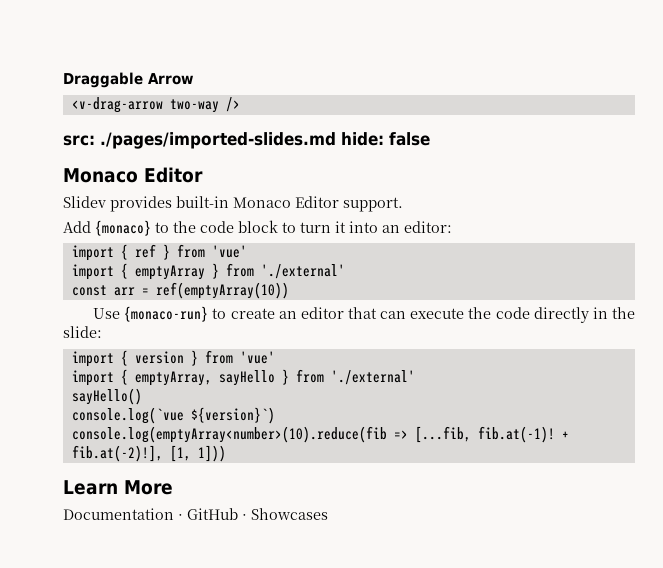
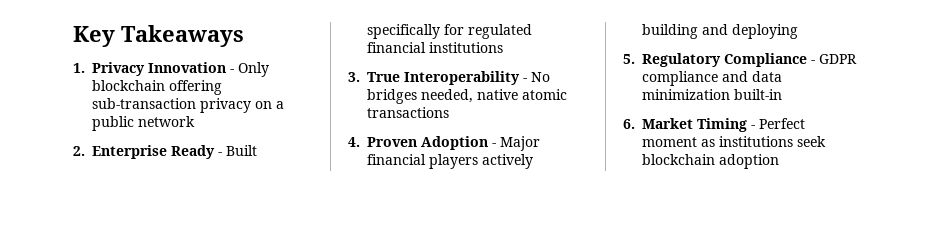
[63,72,193,88] [71,97,240,113] [63,132,430,149] [63,167,203,183] [63,196,403,212] [63,220,452,236] [71,244,247,261] [71,263,345,280] [71,282,289,299] [93,306,636,323] [63,326,102,338] [71,350,275,367] [71,369,415,386] [71,388,142,405] [71,407,275,424] [71,426,569,443] [71,445,226,462] [63,480,173,495] [63,508,328,520] Draggable Arrow // <v-drag-arrow two-way /> // src: ./pages/imported-slides.md hide: false // Monaco Editor // Slidev provides built-in Monaco Editor support. // Add {monaco} to the code block to turn it into an editor: // import { ref } from 'vue' // import { emptyArray } from './external' // const arr = ref(emptyArray(10)) // Use {monaco-run} to create an editor that can execute the code directly in the slide: // import { version } from 'vue' // import { emptyArray, sayHello } from './external' // sayHello() // console.log(`vue ${version}`) // console.log(emptyArray<number>(10).reduce(fib => [...fib, fib.at(-1)! + fib.at(-2)!], [1, 1])) // Learn More // Documentation · GitHub · Showcases -> [73,25,244,47] [73,62,270,77] [92,80,223,95] [92,98,285,113] [92,116,196,131] [73,145,258,159] [367,24,533,39] [367,42,504,53] [348,71,551,85] [367,89,568,104] [367,107,450,118] [348,136,541,151] [367,154,534,169] [642,24,799,39] [623,53,858,67] [642,71,783,86] [642,89,783,100] [623,118,806,132] [642,136,827,147] [642,154,780,169] Key Takeaways // 1. Privacy Innovation - Only blockchain offering sub-transaction privacy on a public network // 2. Enterprise Ready - Built specifically for regulated financial institutions // 3. True Interoperability - No bridges needed, native atomic transactions // 4. Proven Adoption - Major financial players actively building and deploying // 5. Regulatory Compliance - GDPR compliance and data minimization built-in // 6. Market Timing - Perfect moment as institutions seek blockchain adoption

